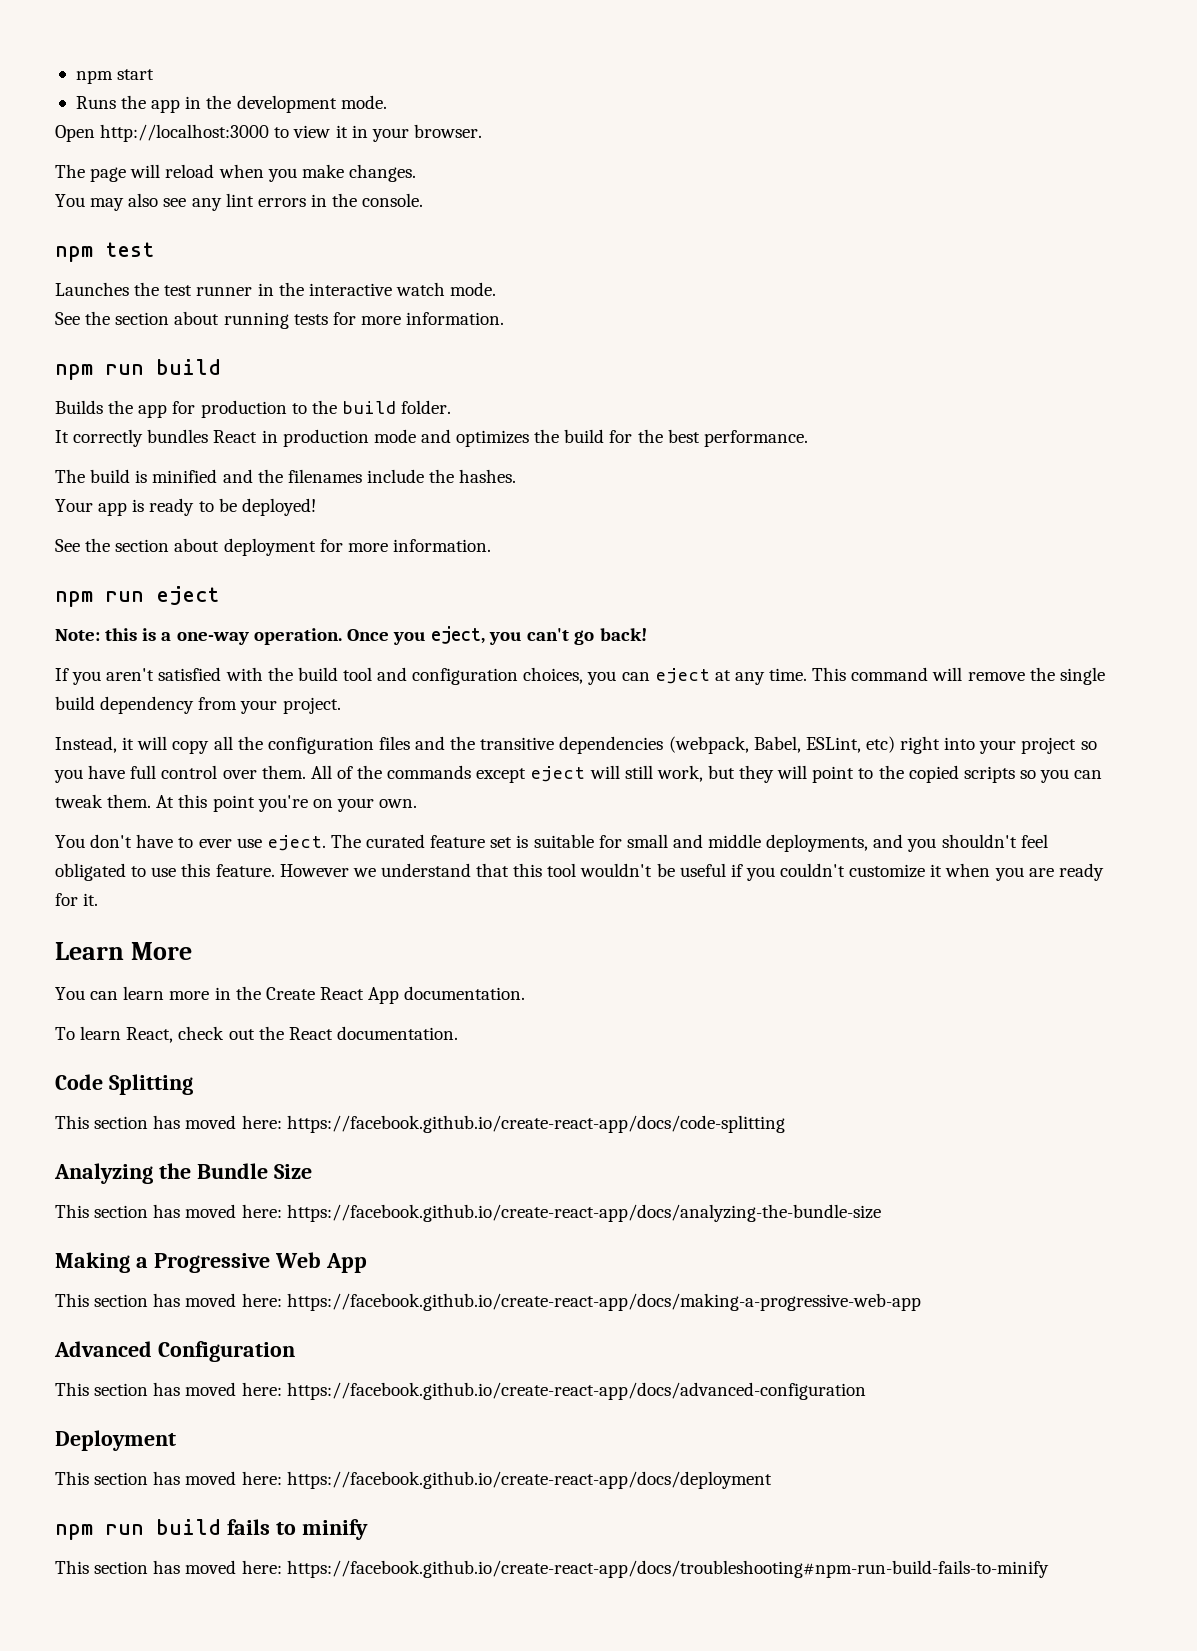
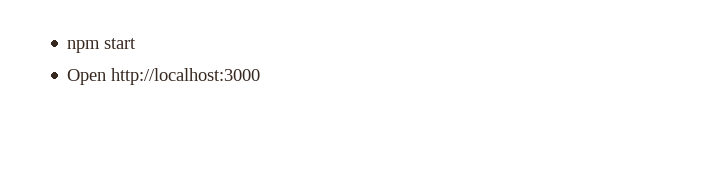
[75,95,387,113] [55,124,482,142] [55,164,416,182] [55,193,424,211] [55,242,154,262] [55,282,497,296] [55,311,505,329] [55,359,221,380] [55,400,452,418] [55,429,808,447] [55,469,517,483] [55,498,316,516] [55,538,491,556] [55,586,219,607] [55,626,647,645] [55,667,1105,685] [55,696,341,714] [55,736,1097,754] [54,765,1103,783] [55,794,418,812] [55,834,1048,852] [55,863,1104,881] [55,893,99,906] [55,942,192,960] [55,986,526,1004] [55,1026,458,1043] [55,1074,193,1095] [55,1115,785,1133] [54,1163,312,1184] [55,1204,881,1222] [55,1252,367,1273] [55,1293,921,1311] [54,1341,295,1362] [55,1382,866,1400] [55,1430,176,1451] [55,1471,772,1489] [55,1519,368,1540] [55,1560,1049,1578] Runs the app in the development mode. // Open http://localhost:3000 to view it in your browser. // The page will reload when you make changes. // You may also see any lint errors in the console. // npm test // Launches the test runner in the interactive watch mode. // See the section about running tests for more information. // npm run build // Builds the app for production to the build folder. // It correctly bundles React in production mode and optimizes the build for the best performance. // The build is minified and the filenames include the hashes. // Your app is ready to be deployed! // See the section about deployment for more information. // npm run eject // Note: this is a one-way operation. Once you eject, you can't go back! // If you aren't satisfied with the build tool and configuration choices, you can eject at any time. This command will remove the single build dependency from your project. // Instead, it will copy all the configuration files and the transitive dependencies (webpack, Babel, ESLint, etc) right into your project so you have full control over them. All of the commands except eject will still work, but they will point to the copied scripts so you can tweak them. At this point you're on your own. // You don't have to ever use eject. The curated feature set is suitable for small and middle deployments, and you shouldn't feel obligated to use this feature. However we understand that this tool wouldn't be useful if you couldn't customize it when you are ready for it. // Learn More // You can learn more in the Create React App documentation. // To learn React, check out the React documentation. // Code Splitting // This section has moved here: https://facebook.github.io/create-react-app/docs/code-splitting // Analyzing the Bundle Size // This section has moved here: https://facebook.github.io/create-react-app/docs/analyzing-the-bundle-size // Making a Progressive Web App // This section has moved here: https://facebook.github.io/create-react-app/docs/making-a-progressive-web-app // Advanced Configuration // This section has moved here: https://facebook.github.io/create-react-app/docs/advanced-configuration // Deployment // This section has moved here: https://facebook.github.io/create-react-app/docs/deployment // npm run build fails to minify // This section has moved here: https://facebook.github.io/create-react-app/docs/troubleshooting#npm-run-build-fails-to-minify -> [67,68,261,85] Open http://localhost:3000

